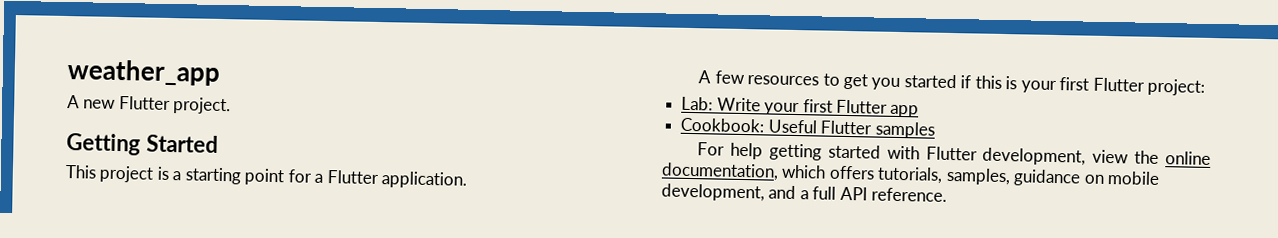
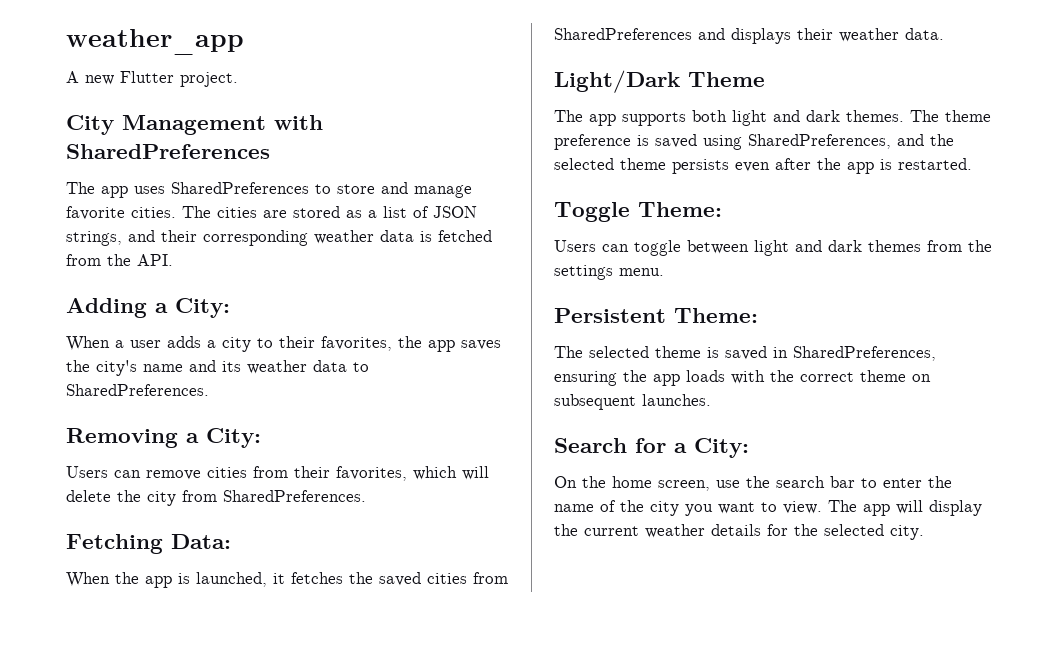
[66,133,218,156] [65,165,468,189] [698,70,1206,96] [681,96,920,118] [680,117,935,139] [697,142,1211,166] [661,162,1161,187] [661,183,948,202] Getting Started // This project is a starting point for a Flutter application. // A few resources to get you started if this is your first Flutter project: // Lab: Write your first Flutter app // Cookbook: Useful Flutter samples // For help getting started with Flutter development, view the online documentation, which offers tutorials, samples, guidance on mobile development, and a full API reference. -> [66,115,323,135] [66,144,270,159] [66,182,472,198] [66,206,477,220] [66,230,492,246] [66,254,173,266] [66,298,230,318] [66,336,501,352] [66,360,369,376] [66,384,209,396] [66,428,261,448] [66,466,489,481] [66,490,366,506] [66,534,231,554] [66,572,508,588] [554,28,944,44] [554,70,765,93] [554,110,991,126] [554,134,954,150] [554,158,972,174] [554,202,722,222] [554,240,992,256] [554,265,664,280] [554,308,758,323] [554,346,936,361] [554,370,931,386] [554,394,711,410] [554,438,749,458] [554,476,952,491] [554,500,982,516] [554,524,924,540] City Management with SharedPreferences // The app uses SharedPreferences to store and manage favorite cities. The cities are stored as a list of JSON strings, and their corresponding weather data is fetched from the API. // Adding a City: // When a user adds a city to their favorites, the app saves the city's name and its weather data to SharedPreferences. // Removing a City: // Users can remove cities from their favorites, which will delete the city from SharedPreferences. // Fetching Data: // When the app is launched, it fetches the saved cities from SharedPreferences and displays their weather data. // Light/Dark Theme // The app supports both light and dark themes. The theme preference is saved using SharedPreferences, and the selected theme persists even after the app is restarted. // Toggle Theme: // Users can toggle between light and dark themes from the settings menu. // Persistent Theme: // The selected theme is saved in SharedPreferences, ensuring the app loads with the correct theme on subsequent launches. // Search for a City: // On the home screen, use the search bar to enter the name of the city you want to view. The app will display the current weather details for the selected city.

